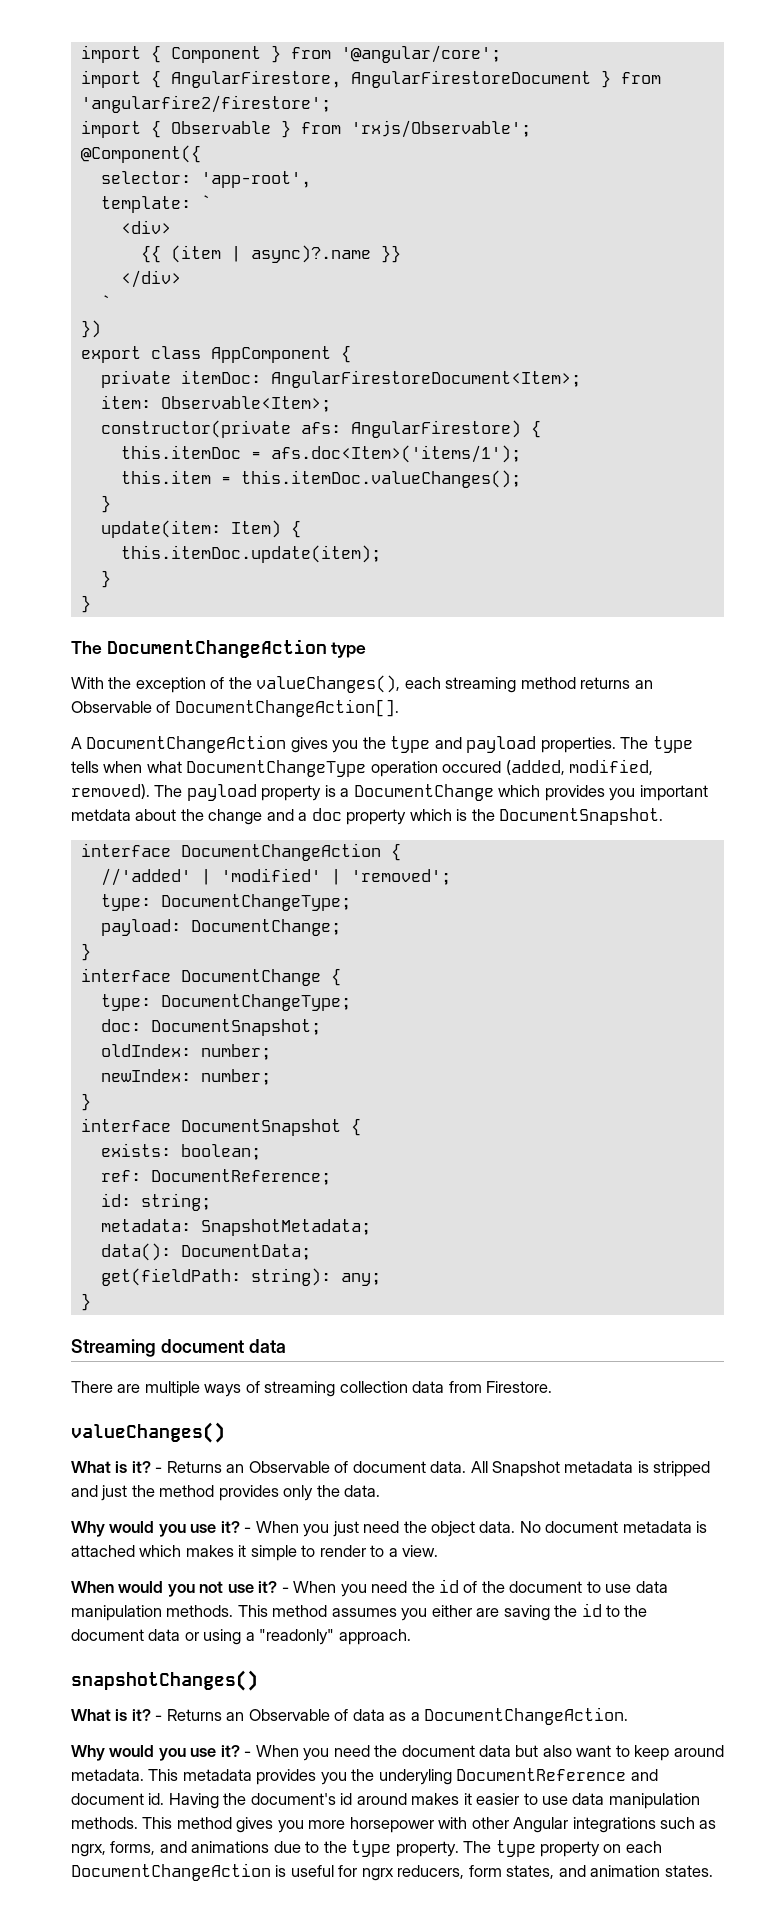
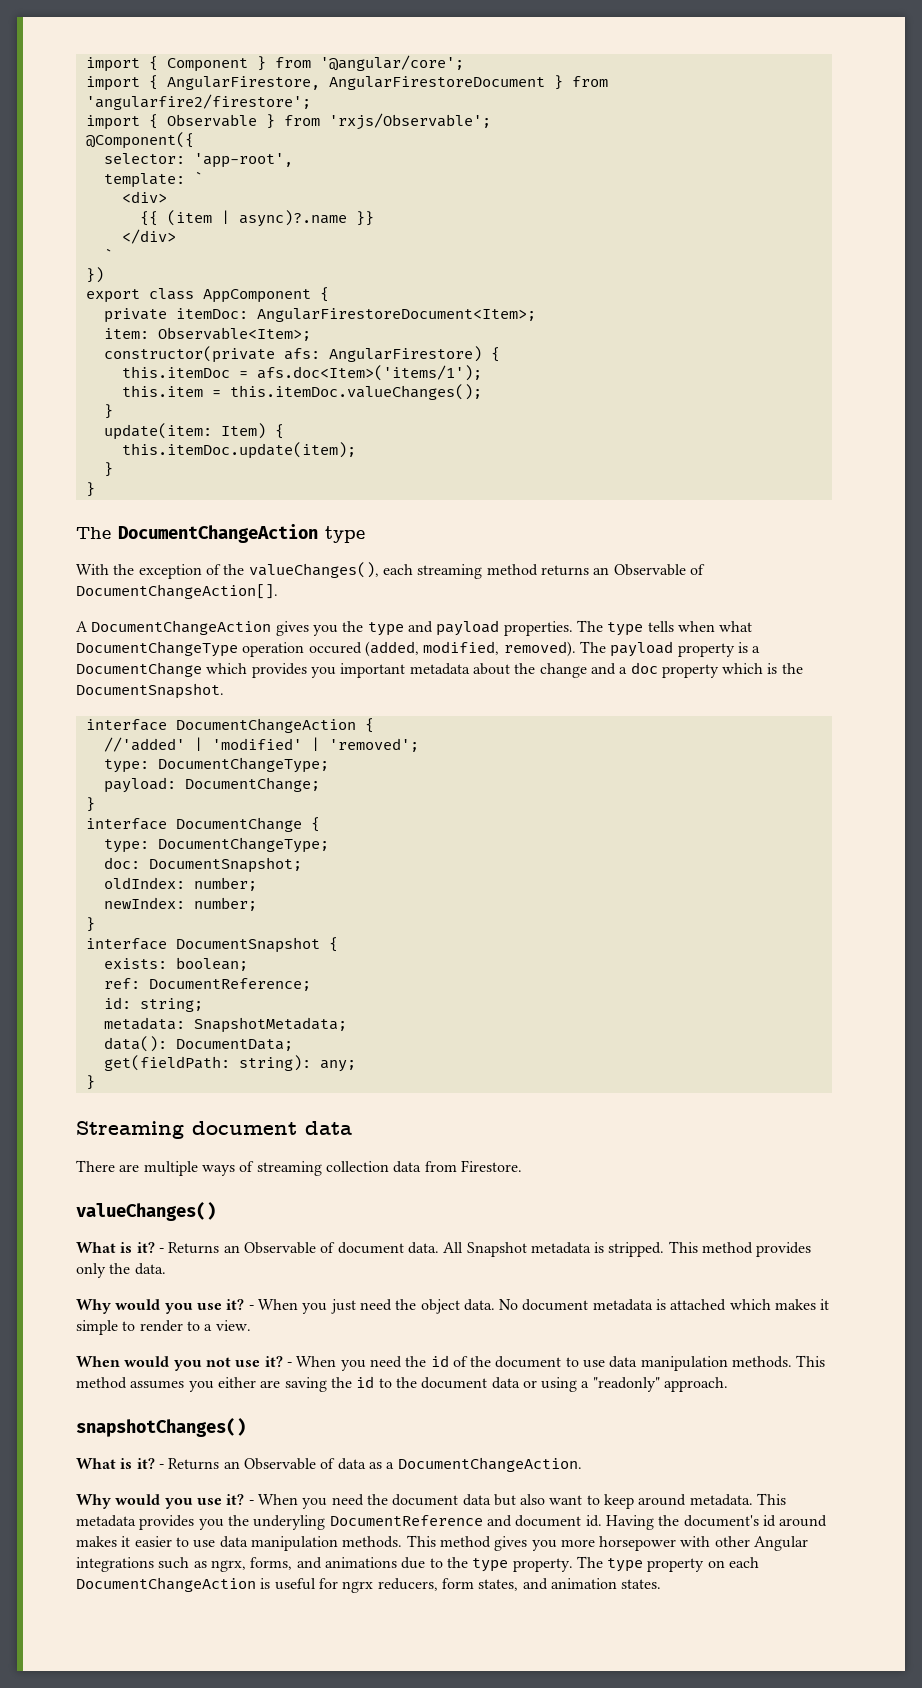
[71,809,131,821] metdata -> [409,663,470,675] metadata
[653,1461,711,1477] [71,1485,155,1501] stripped and just the -> [608,1241,698,1257] stripped. This

